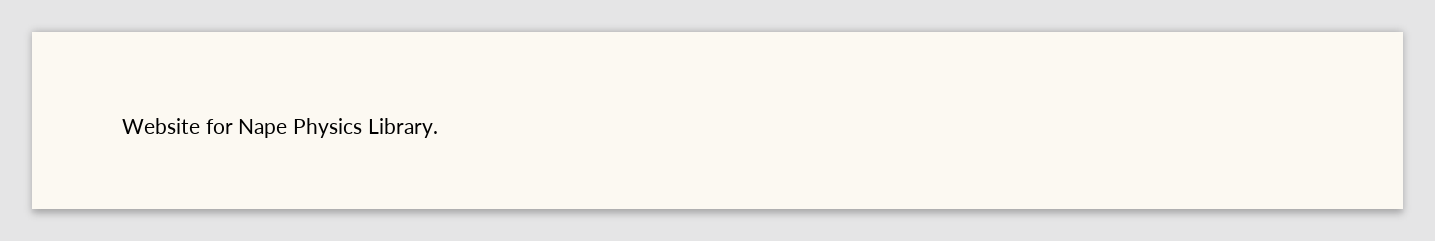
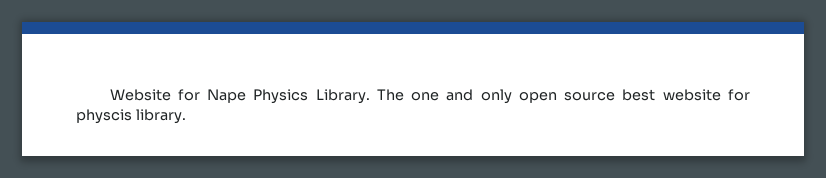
(438, 128) none -> [376,89,750,104] [76,109,186,124] The one and only open source best website for physcis library.

